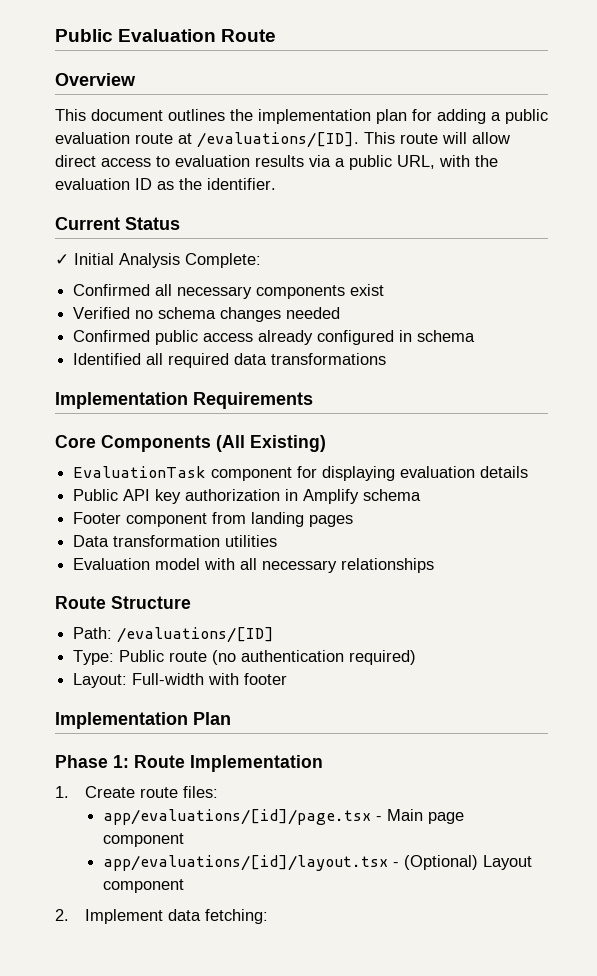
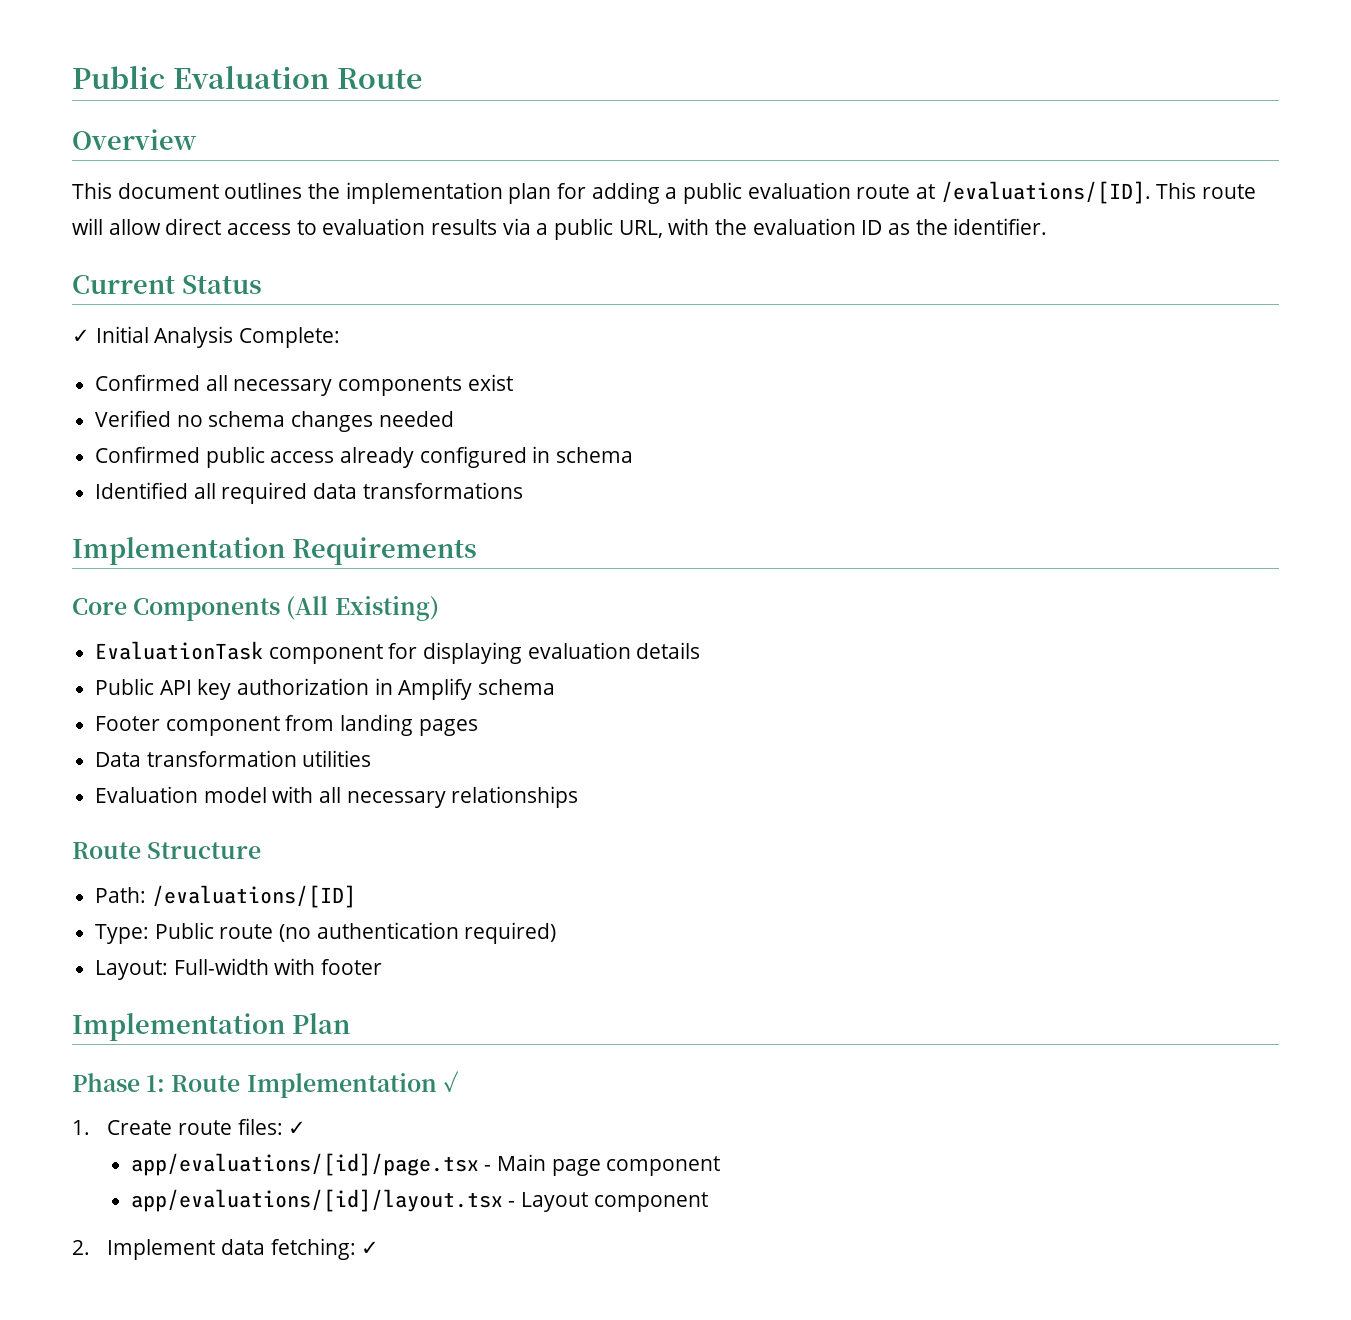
(323, 763) none -> [442,1071,459,1092] ✓
(218, 792) none -> [288,1121,307,1135] ✓
[403,855,478,870] (Optional) -> (516, 1204) none
(268, 916) none -> [361,1241,380,1255] ✓

